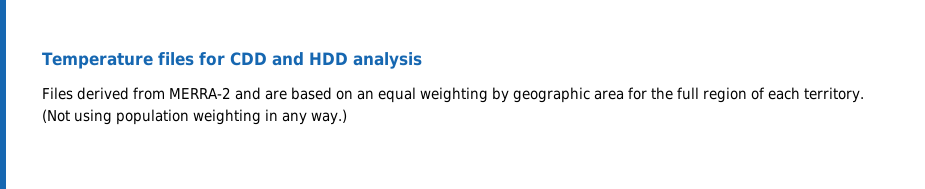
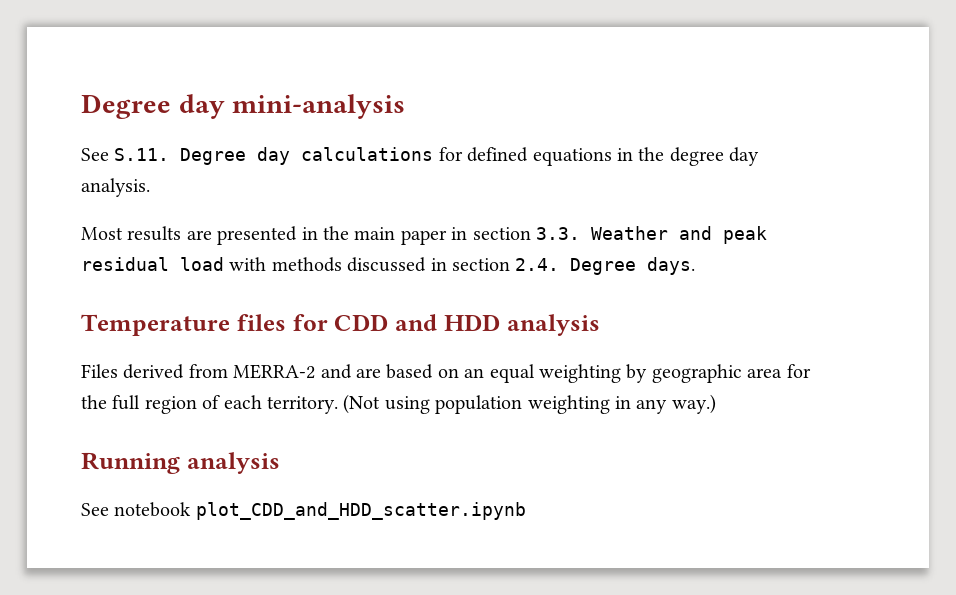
(42, 60) none -> [81,94,406,119] [81,147,760,166] [81,178,150,197] [81,226,767,245] [81,257,696,275] Degree day mini-analysis // See S.11. Degree day calculations for defined equations in the degree day analysis. // Most results are presented in the main paper in section 3.3. Weather and peak residual load with methods discussed in section 2.4. Degree days. //
(347, 117) none -> [81,452,280,474] [81,502,526,520] // Running analysis // See notebook plot_CDD_and_HDD_scatter.ipynb

